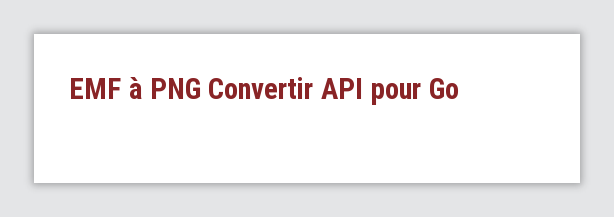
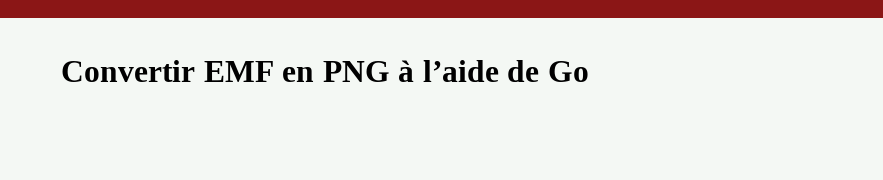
[69,77,422,105] EMF à PNG Convertir API pour -> [61,60,540,82] Convertir EMF en PNG à l’aide de

